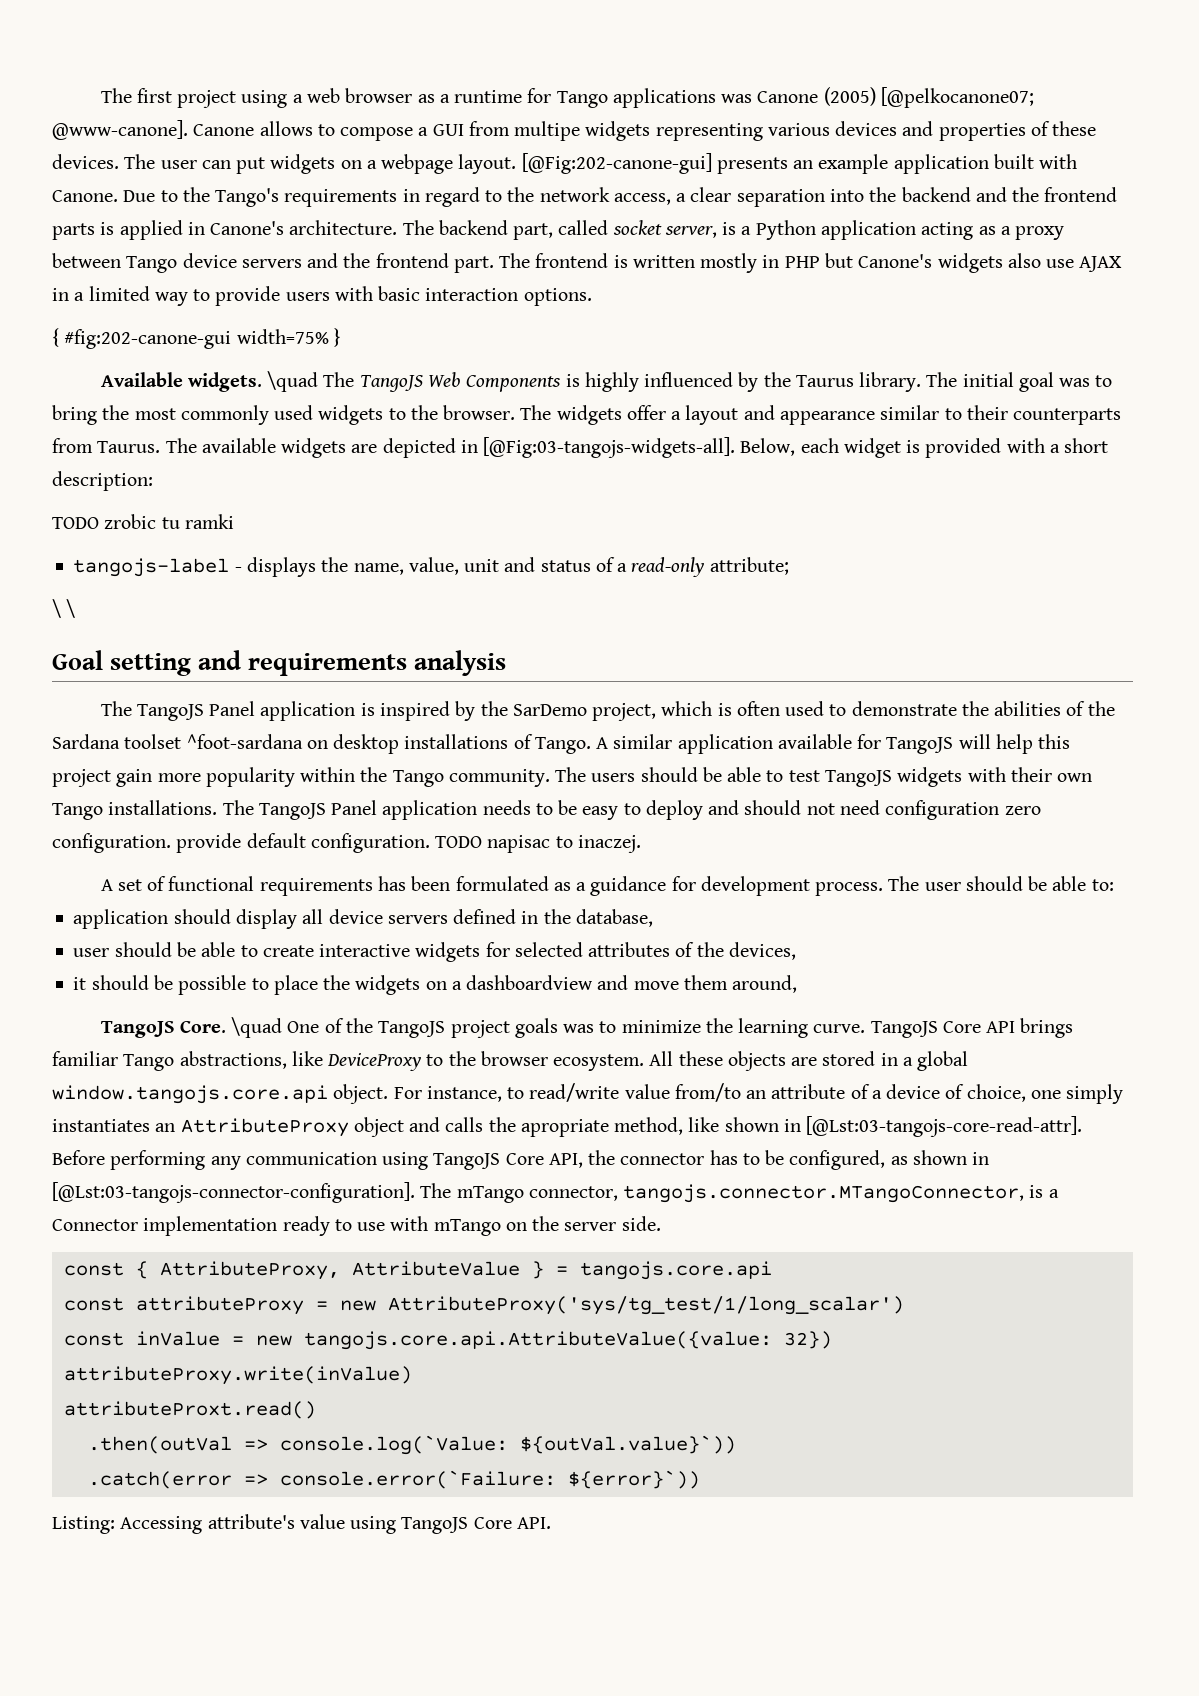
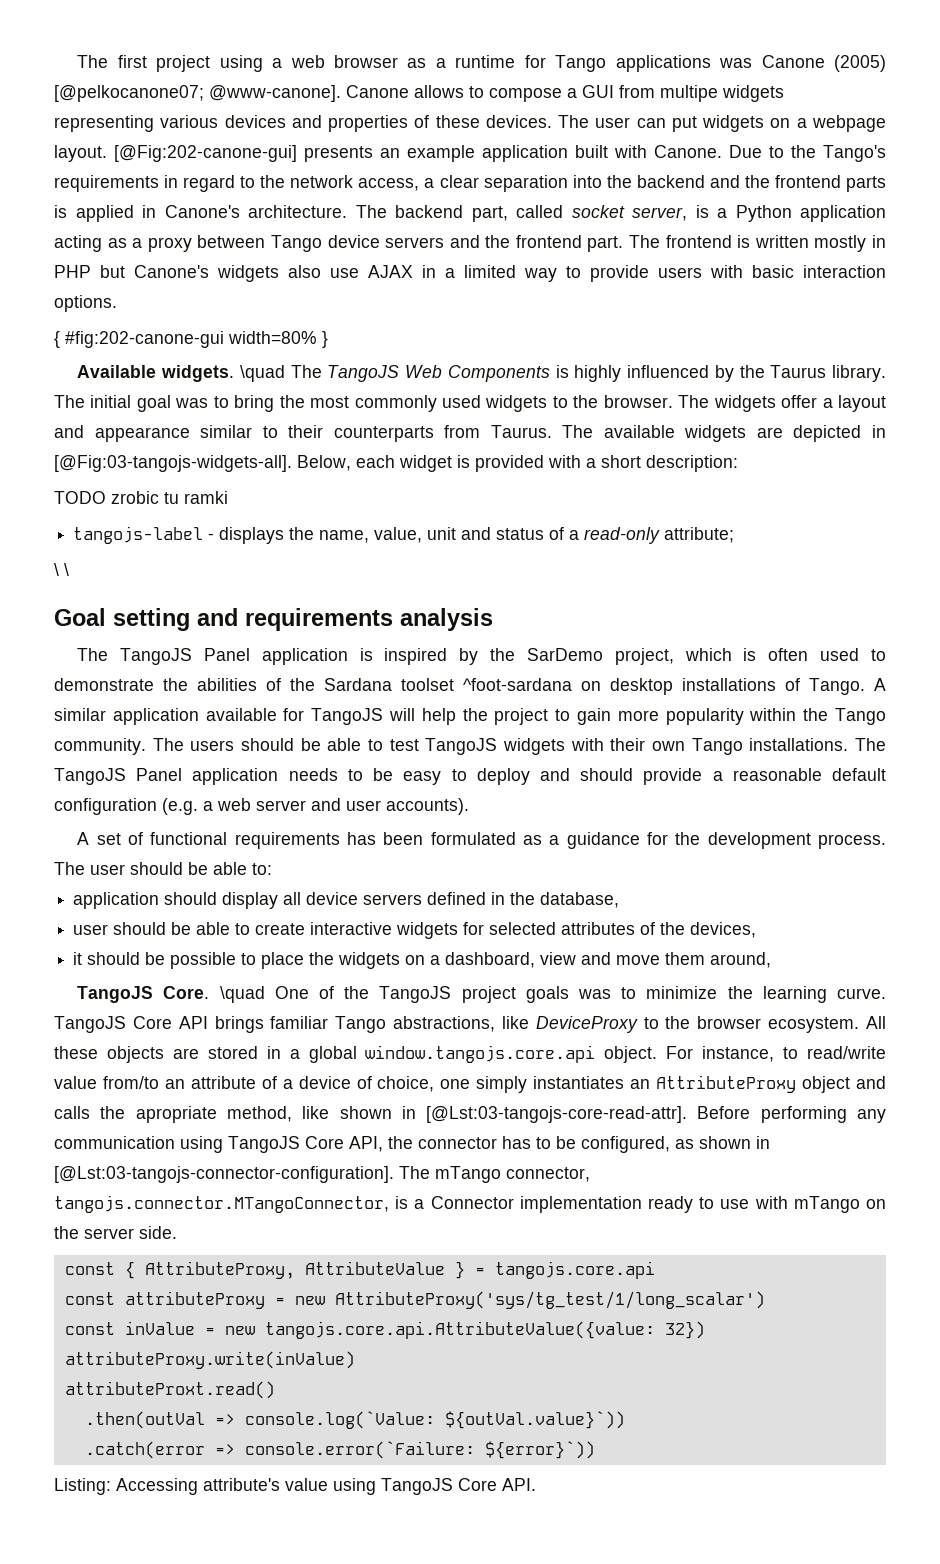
[236,329,329,344] width=75% -> [228,331,317,344] width=80%
[1038,734,1071,749] [52,769,111,787] this project -> [462,708,571,725] the project to
[806,800,1041,820] [52,833,641,853] not need configuration zero configuration. provide default configuration. TODO napisac to inaczej. -> [643,768,886,785] [54,798,469,815] provide a reasonable default configuration (e.g. a web server and user accounts).
(696, 883) none -> [675,832,701,845] the
[466,975,594,990] dashboardview -> [445,952,577,968] dashboard, view

